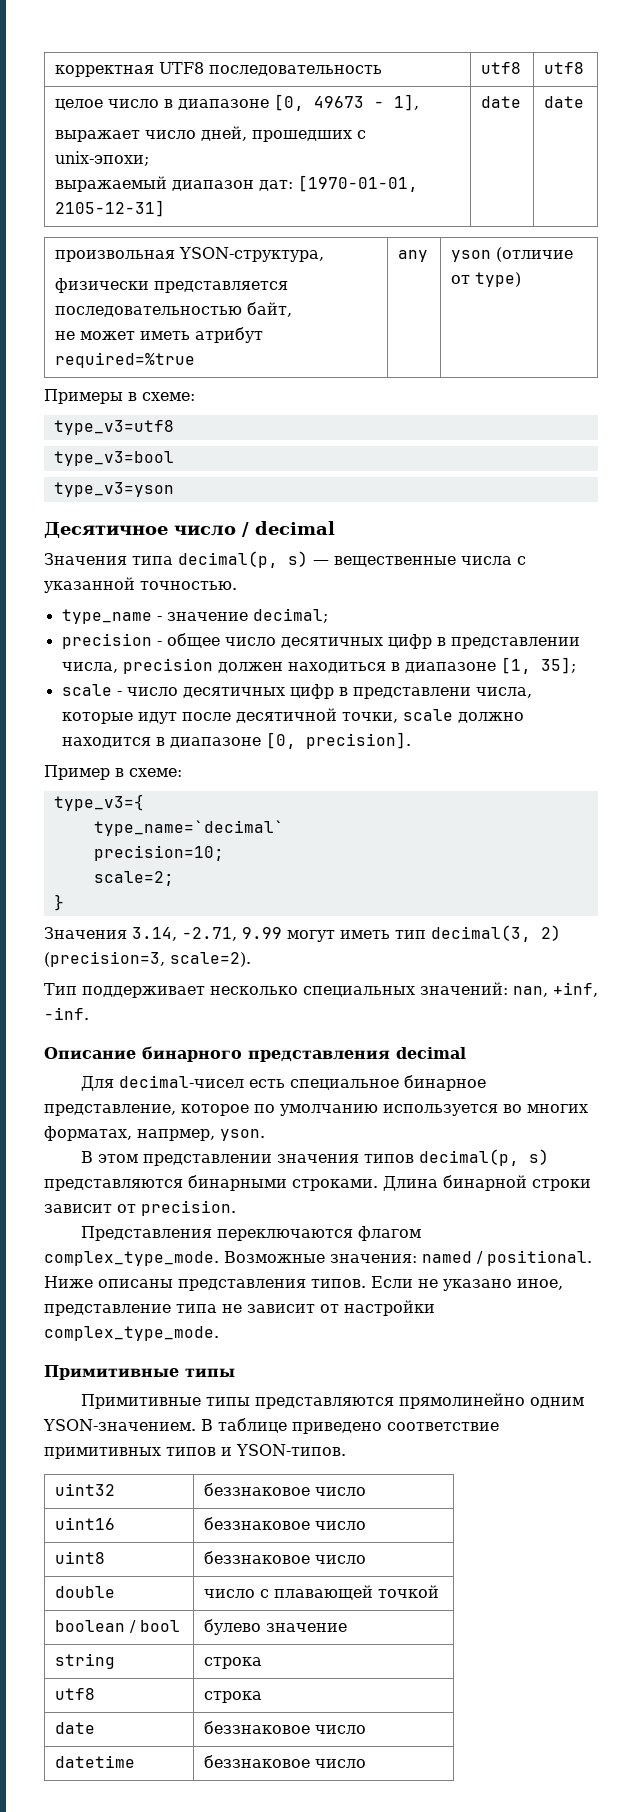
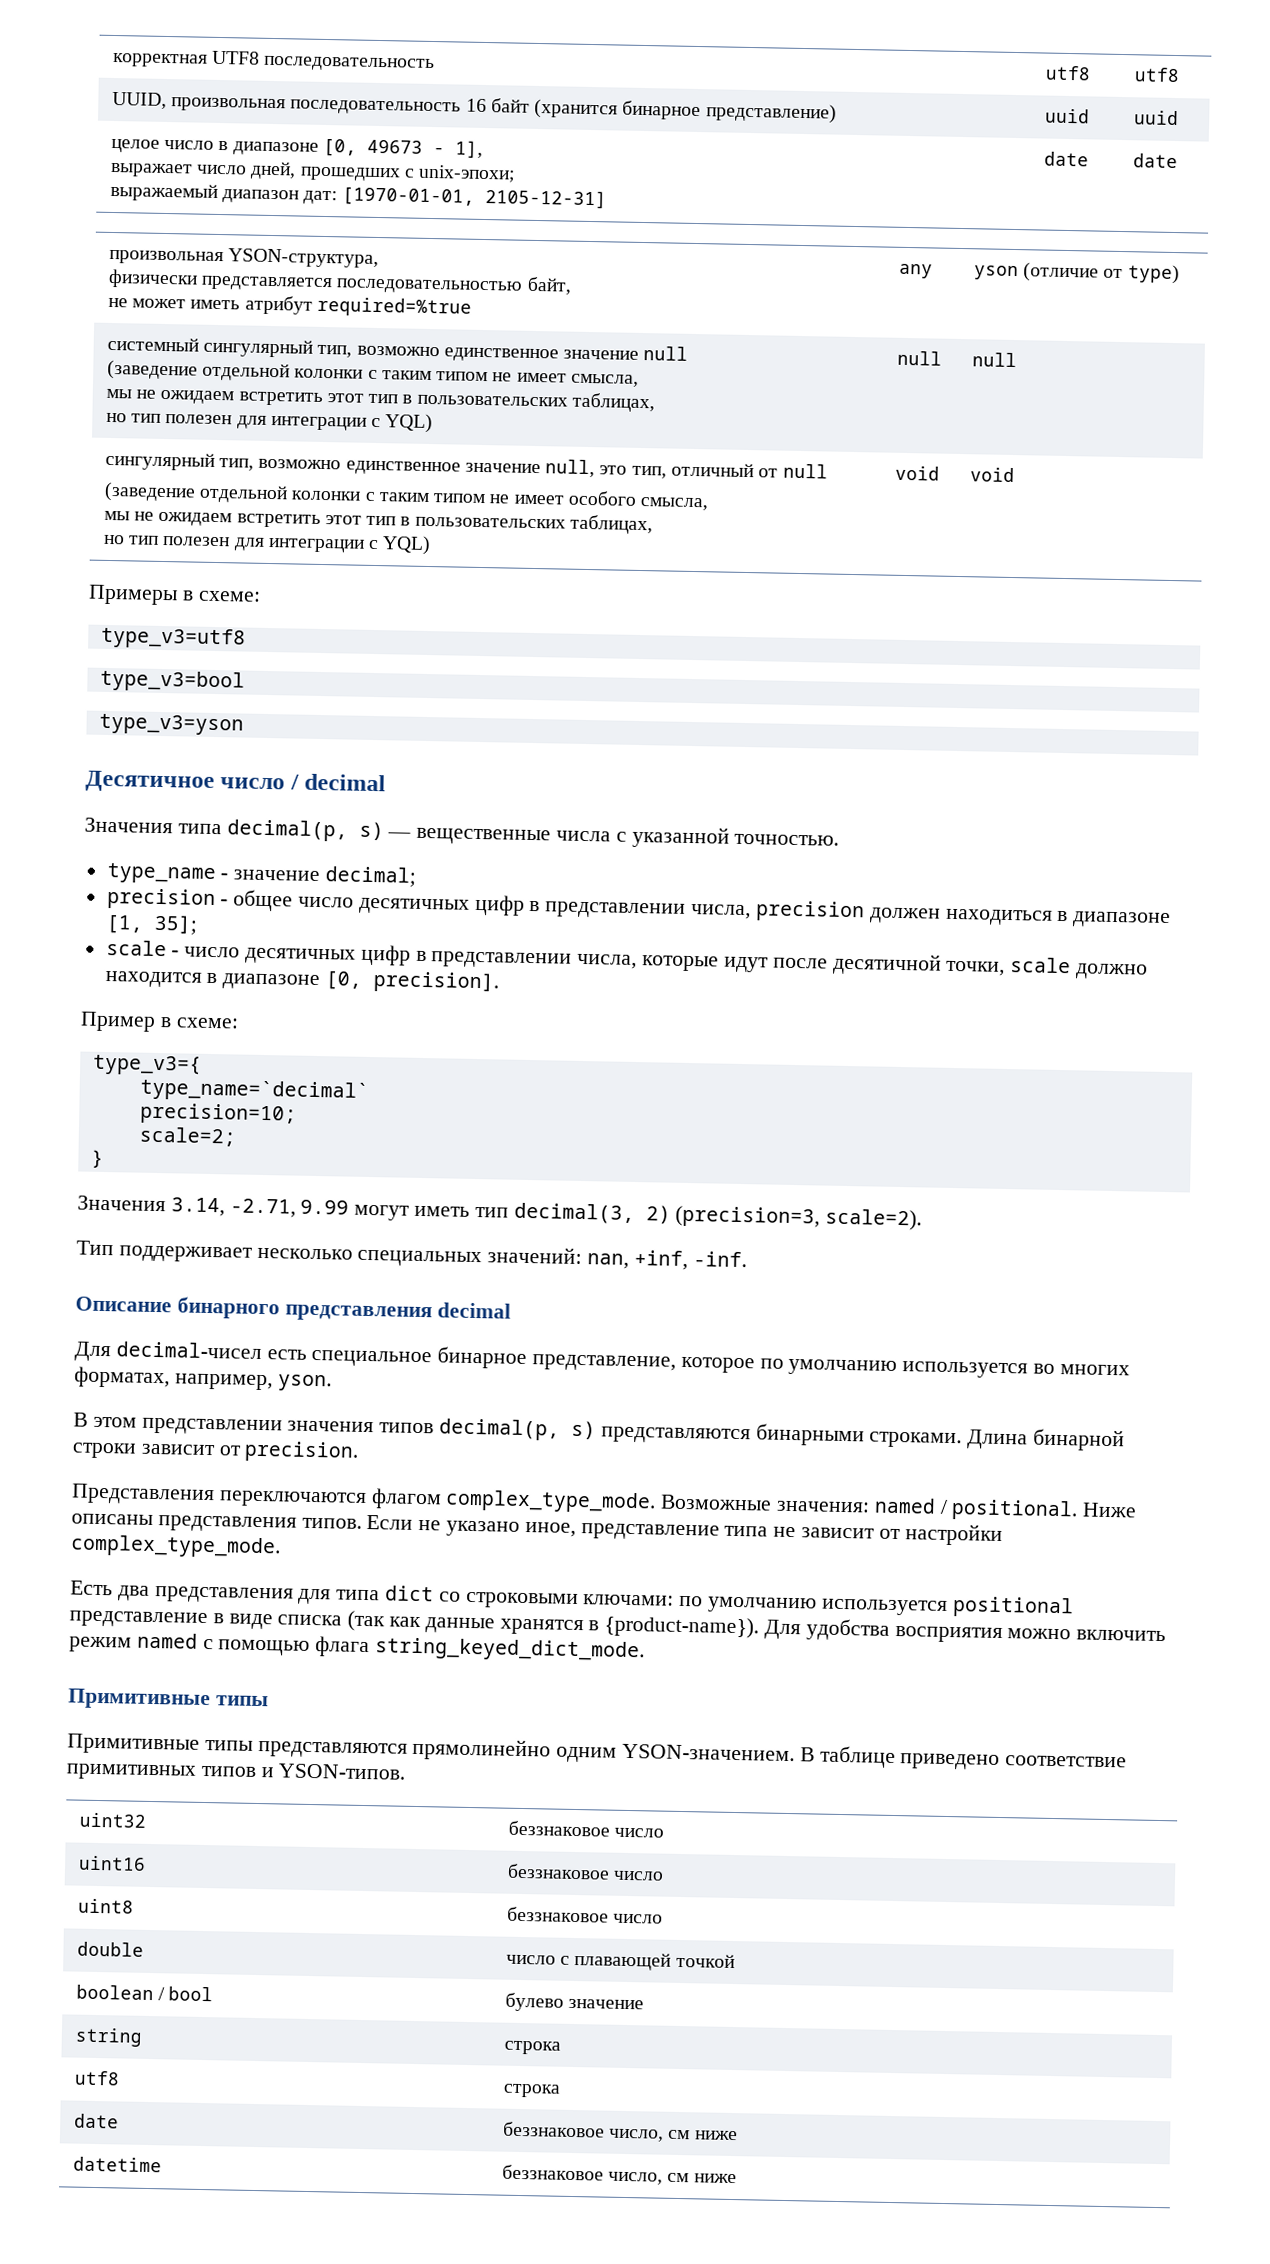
(585, 68) none -> [111,91,837,124] [1044,108,1090,124] [1133,110,1179,126] // UUID, произвольная последовательность 16 байт (хранится бинарное представление) | uuid | uuid
(522, 279) none -> [106,336,689,363] [106,359,640,387] [105,388,656,413] [105,412,434,434] [896,350,942,366] [971,352,1017,368] [104,451,828,479] [103,481,709,511] [103,510,654,535] [102,534,432,556] [894,465,940,481] [969,467,1015,483] // системный сингулярный тип, возможно единственное значение null // (заведение отдельной колонки с таким типом не имеет смысла, // мы не ожидаем встретить этот тип в пользовательских таблицах, // но тип полезен для интеграции с YQL) | null | null // сингулярный тип, возможно единственное значение null, это тип, отличный от null // (заведение отдельной колонки с таким типом не имеет особого смысла, // мы не ожидаем встретить этот тип в пользовательских таблицах, // но тип полезен для интеграции с YQL) | void | void
[352,687,471,699] представлени -> [431,951,573,969] представлении
[137,1129,215,1141] напрмер, -> [174,1373,273,1391] например,
(219, 1333) none -> [70,1580,1074,1619] [69,1610,1167,1644] [69,1632,646,1663] // Есть два представления для типа dict со строковыми ключами: по умолчанию используется positional представление в виде списка (так как данные хранятся в {product-name}). Для удобства восприятия можно включить режим named с помощью флага string_keyed_dict_mode.
[315,1725,367,1734] число -> [608,2128,738,2142] число, см ниже
[315,1759,367,1768] число -> [608,2171,737,2185] число, см ниже

